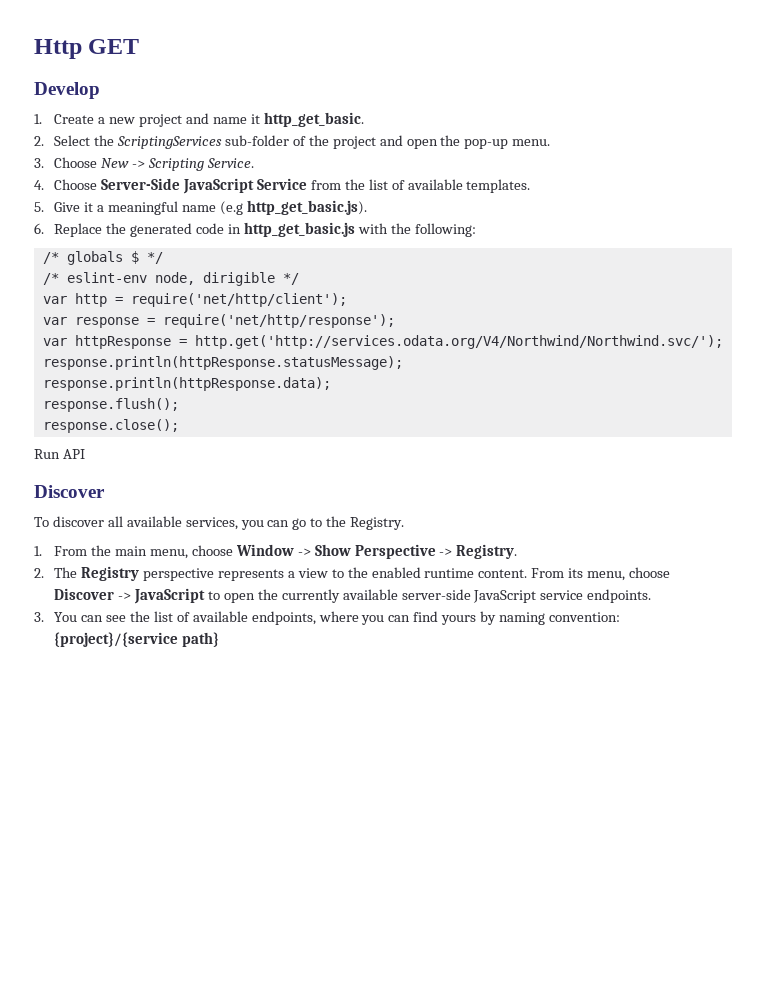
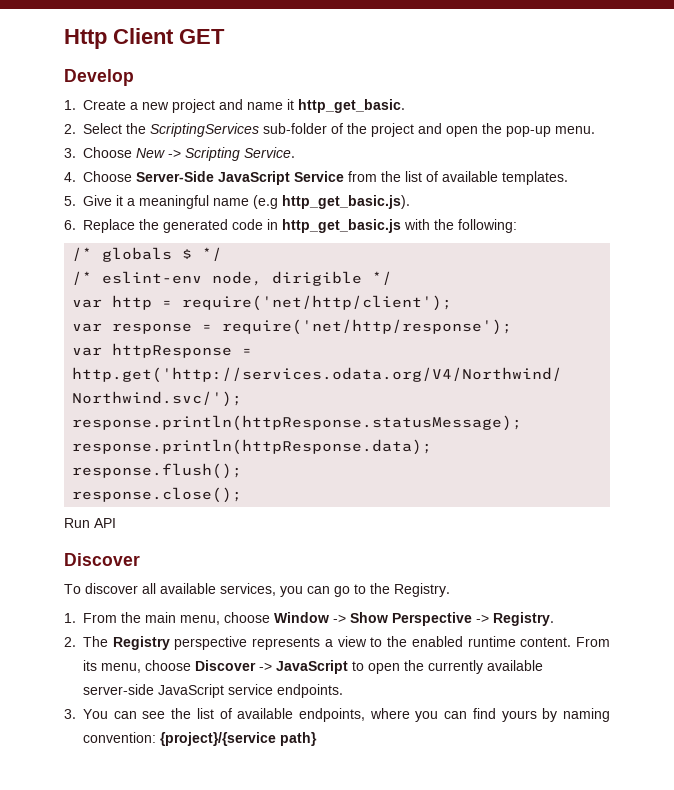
(82, 49) none -> [113,28,174,44] Client

